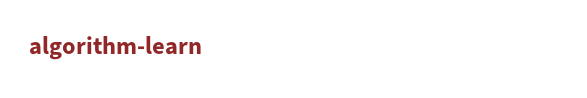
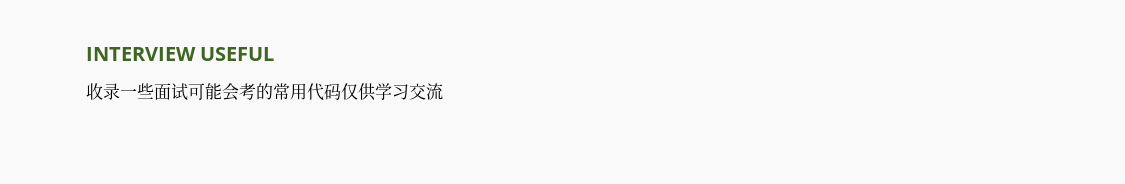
[29,36,202,60] algorithm-learn -> [86,47,275,61] [86,83,443,101] INTERVIEW USEFUL // 收录一些面试可能会考的常用代码仅供学习交流

